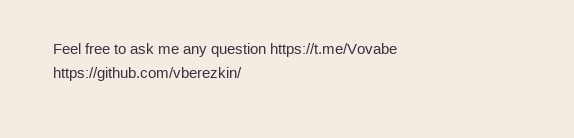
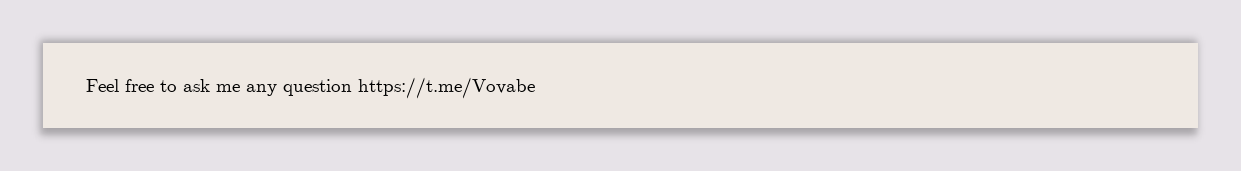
[53,67,242,81] https://github.com/vberezkin/ -> (535, 88) none

